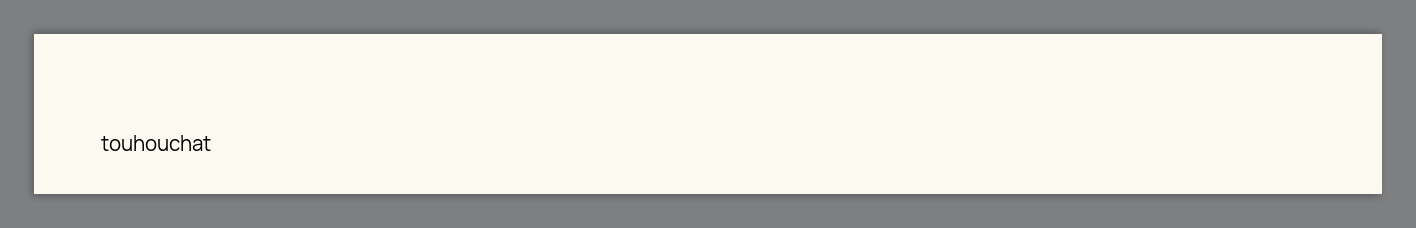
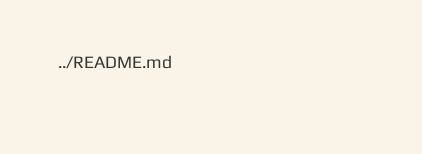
[101,135,211,151] touhouchat -> [58,55,172,69] ../README.md

